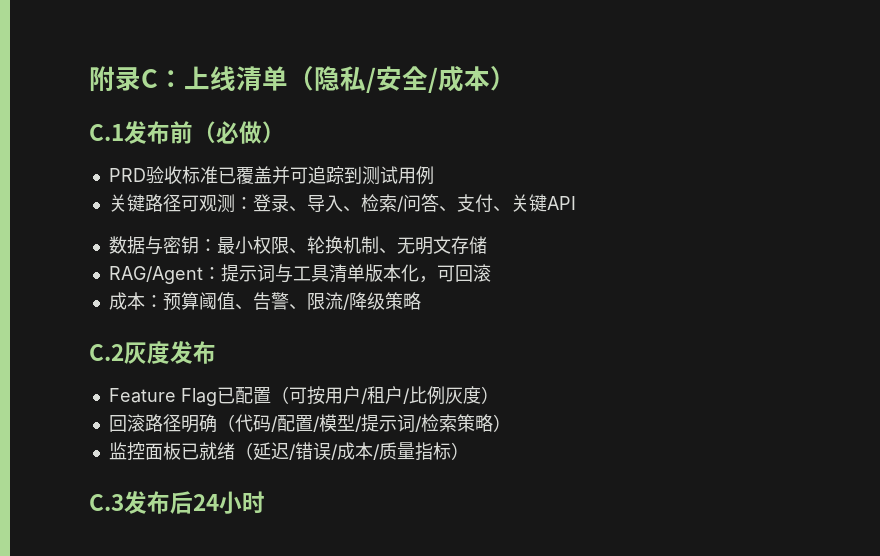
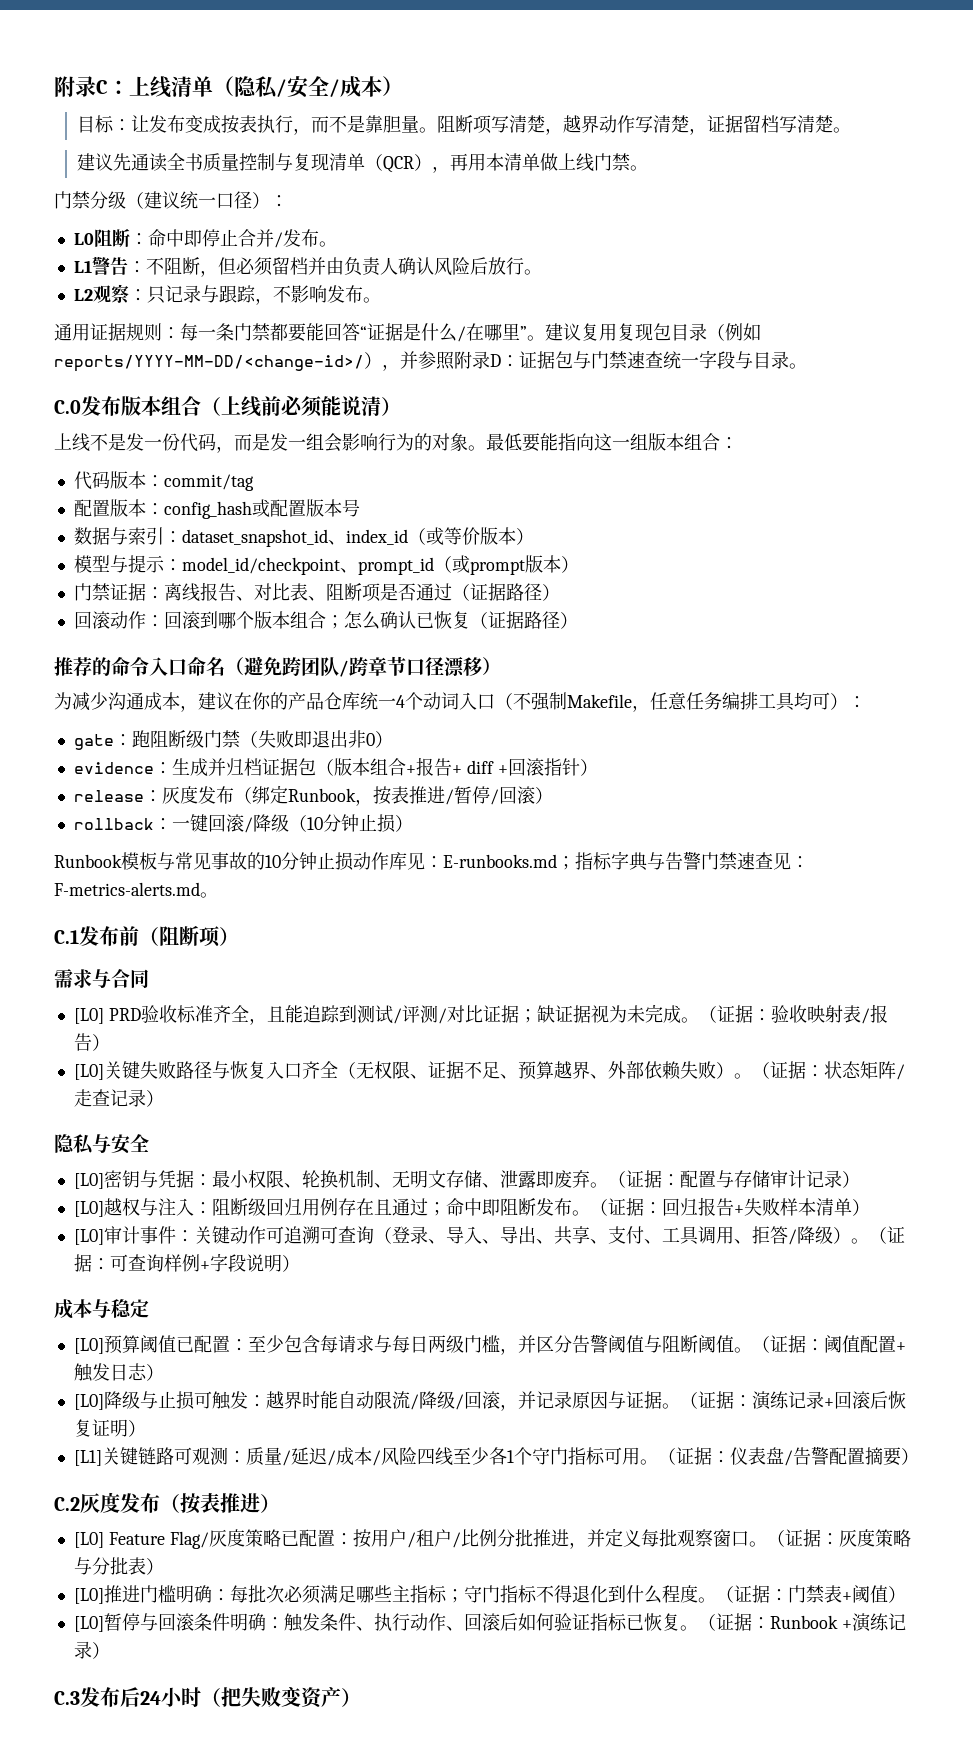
(516, 78) none -> [77,115,852,135] [77,153,649,173] [54,191,288,209] [73,228,337,248] [73,256,542,277] [73,284,381,305] [54,323,761,342] [54,350,807,372] [54,396,401,417] [54,433,738,453] [73,471,254,491] [73,499,360,519] [73,527,534,547] [73,555,579,575] [73,582,560,602] [73,611,578,630] [54,656,501,677] [54,692,866,712] [73,730,393,750] [73,757,598,776] [73,785,553,806] [73,814,413,833] [54,851,809,871] [54,882,218,898] // 目标：让发布变成按表执行，而不是靠胆量。阻断项写清楚，越界动作写清楚，证据留档写清楚。 // 建议先通读全书质量控制与复现清单（QCR），再用本清单做上线门禁。 // 门禁分级（建议统一口径）： // L0阻断：命中即停止合并/发布。 // L1警告：不阻断，但必须留档并由负责人确认风险后放行。 // L2观察：只记录与跟踪，不影响发布。 // 通用证据规则：每一条门禁都要能回答“证据是什么/在哪里”。建议复用复现包目录（例如reports/YYYY-MM-DD/<change-id>/），并参照附录D：证据包与门禁速查统一字段与目录。 // C.0发布版本组合（上线前必须能说清） // 上线不是发一份代码，而是发一组会影响行为的对象。最低要能指向这一组版本组合： // 代码版本：commit/tag // 配置版本：config_hash或配置版本号 // 数据与索引：dataset_snapshot_id、index_id（或等价版本） // 模型与提示：model_id/checkpoint、prompt_id（或prompt版本） // 门禁证据：离线报告、对比表、阻断项是否通过（证据路径） // 回滚动作：回滚到哪个版本组合；怎么确认已恢复（证据路径） // 推荐的命令入口命名（避免跨团队/跨章节口径漂移） // 为减少沟通成本，建议在你的产品仓库统一4个动词入口（不强制Makefile，任意任务编排工具均可）： // gate：跑阻断级门禁（失败即退出非0） // evidence：生成并归档证据包（版本组合+报告+ diff +回滚指针） // release：灰度发布（绑定Runbook，按表推进/暂停/回滚） // rollback：一键回滚/降级（10分钟止损） // Runbook模板与常见事故的10分钟止损动作库见：E-runbooks.md；指标字典与告警门禁速查见：F-metrics-alerts.md。
[216,121,285,144] [108,166,434,185] [108,194,576,213] [108,236,199,255] 必做） // PRD验收标准已覆盖并可追踪到测试用例 // 关键路径可观测：登录、导入、检索/问答、支付、关键API // 数据与密钥 -> [159,925,239,947] [54,969,149,988] [73,1004,888,1025] [73,1033,110,1051] [73,1061,905,1080] [73,1089,164,1107] [54,1134,149,1155] [73,1170,194,1189] 阻断项） // 需求与合同 // [L0] PRD验收标准齐全，且能追踪到测试/评测/对比证据；缺证据视为未完成。（证据：验收映射表/报告） // [L0]关键失败路径与恢复入口齐全（无权限、证据不足、预算越界、外部依赖失败）。（证据：状态矩阵/走查记录） // 隐私与安全 // [L0]密钥与凭据
[108,264,491,284] [108,292,421,311] [89,341,216,364] [108,386,307,406] // RAG/Agent：提示词与工具清单版本化，可回滚 // 成本：预算阈值、告警、限流/降级策略 // C.2灰度发布 // Feature Flag已配置（可 -> [481,1170,860,1188] [73,1197,870,1217] [73,1226,905,1245] [73,1253,300,1272] [54,1299,149,1319] [73,1334,906,1355] [73,1363,164,1382] [73,1391,906,1411] [73,1419,146,1437] [73,1446,919,1466] [54,1492,280,1514] [73,1529,353,1549] 、泄露即废弃。（证据：配置与存储审计记录） // [L0]越权与注入：阻断级回归用例存在且通过；命中即阻断发布。（证据：回归报告+失败样本清单） // [L0]审计事件：关键动作可追溯可查询（登录、导入、导出、共享、支付、工具调用、拒答/降级）。（证据：可查询样例+字段说明） // 成本与稳定 // [L0]预算阈值已配置：至少包含每请求与每日两级门槛，并区分告警阈值与阻断阈值。（证据：阈值配置+触发日志） // [L0]降级与止损可触发：越界时能自动限流/降级/回滚，并记录原因与证据。（证据：演练记录+回滚后恢复证明） // [L1]关键链路可观测：质量/延迟/成本/风险四线至少各1个守门指标可用。（证据：仪表盘/告警配置摘要） // C.2灰度发布（按表推进） // [L0] Feature Flag/灰度策略已配置：
[444,386,499,404] [108,414,511,433] [108,442,451,461] 灰度） // 回滚路径明确（代码/配置/模型/提示词/检索策略） // 监控面板已就绪（延迟/错误/成本/质量指标 -> [496,1528,911,1549] [73,1557,164,1575] [73,1585,906,1604] [73,1613,906,1632] [73,1641,92,1659] 分批推进，并定义每批观察窗口。（证据：灰度策略与分批表） // [L0]推进门槛明确：每批次必须满足哪些主指标；守门指标不得退化到什么程度。（证据：门禁表+阈值） // [L0]暂停与回滚条件明确：触发条件、执行动作、回滚后如何验证指标已恢复。（证据：Runbook +演练记录
(265, 502) none -> [201,1686,361,1709] （把失败变资产）

